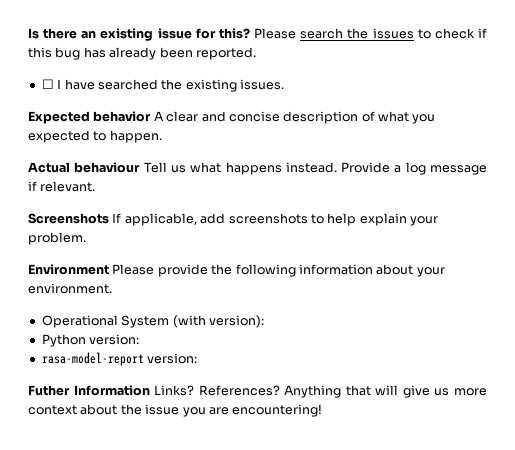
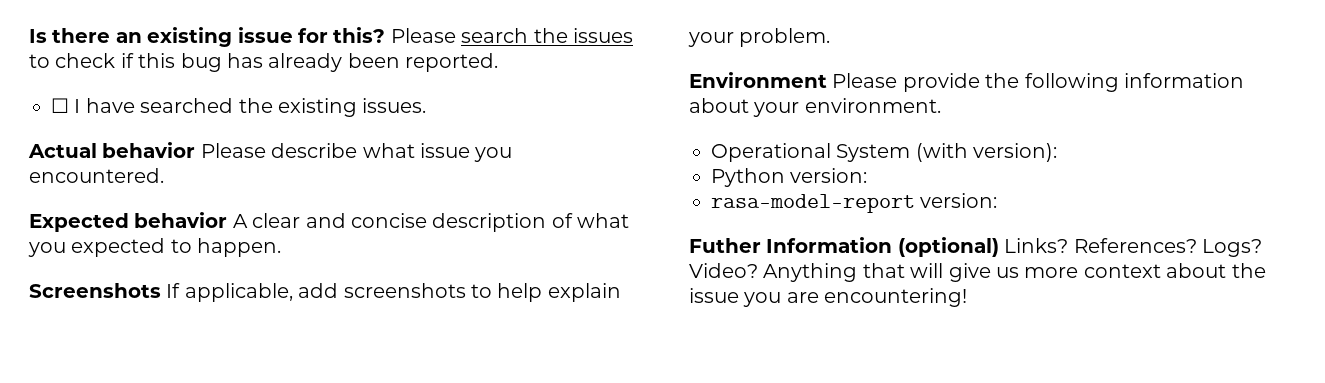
(284, 84) none -> [28,142,513,162] [29,168,164,183] // Actual behavior Please describe what issue you encountered.
[28,162,488,175] [28,181,96,192] // Actual behaviour Tell us what happens instead. Provide a log message if relevant. -> (282, 247) none
(150, 390) none -> [897,237,999,257] (optional)
(280, 390) none -> [1202,239,1262,257] [689,263,758,278] Logs? Video?

